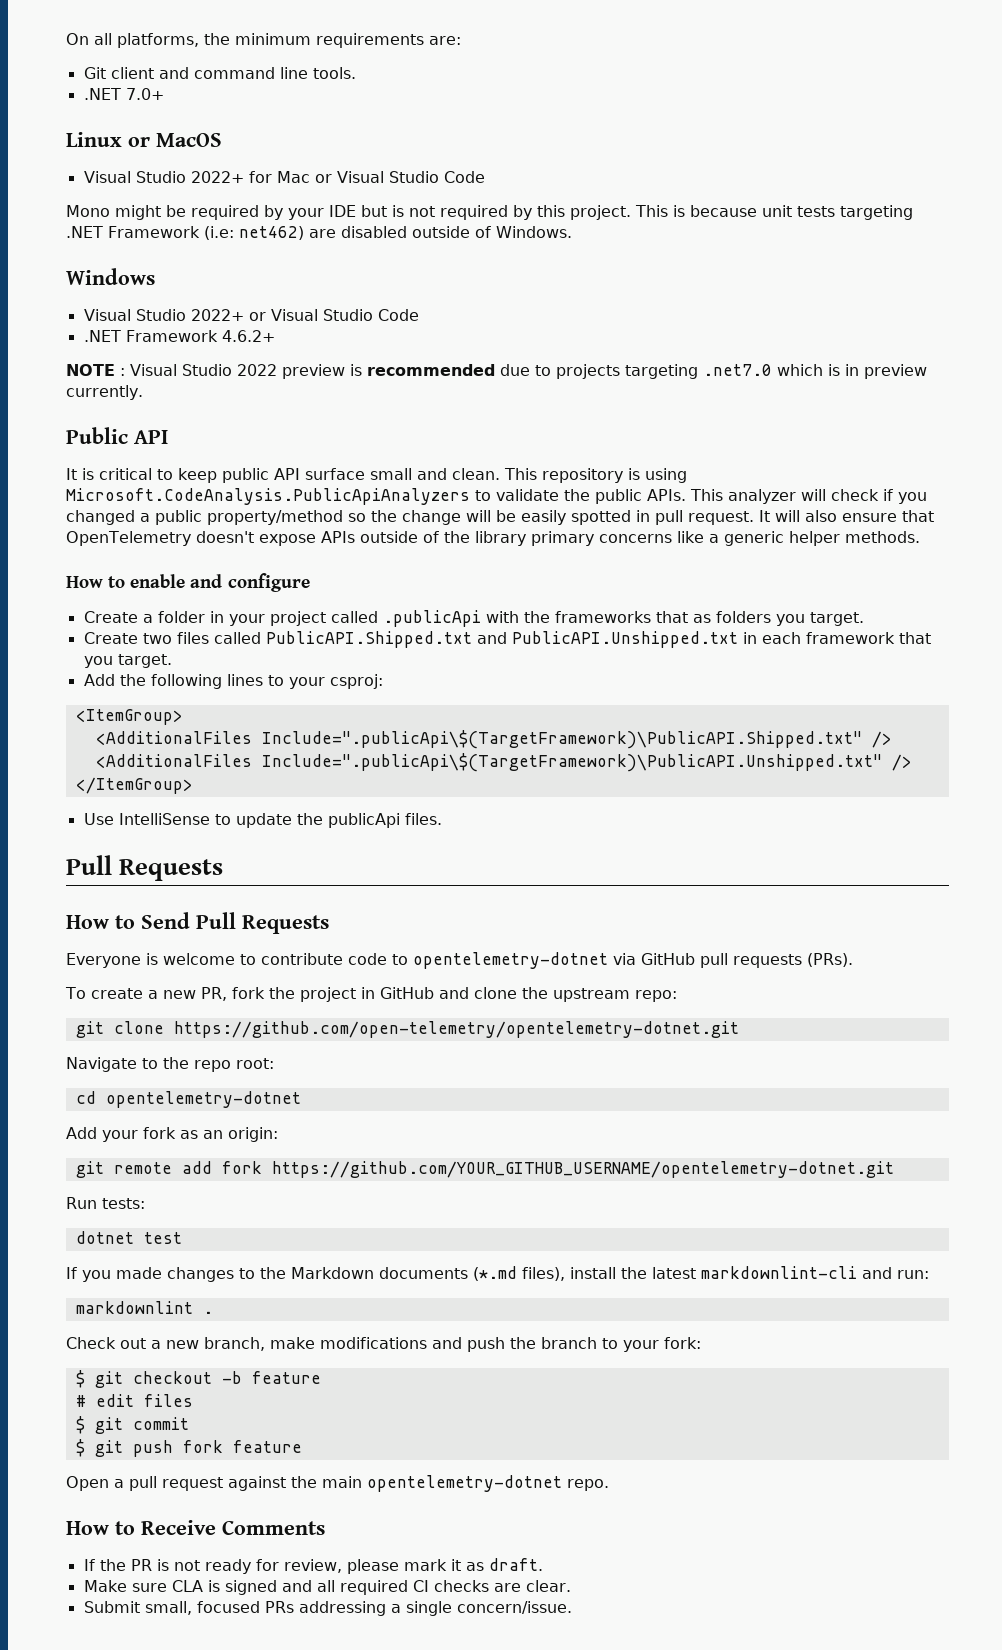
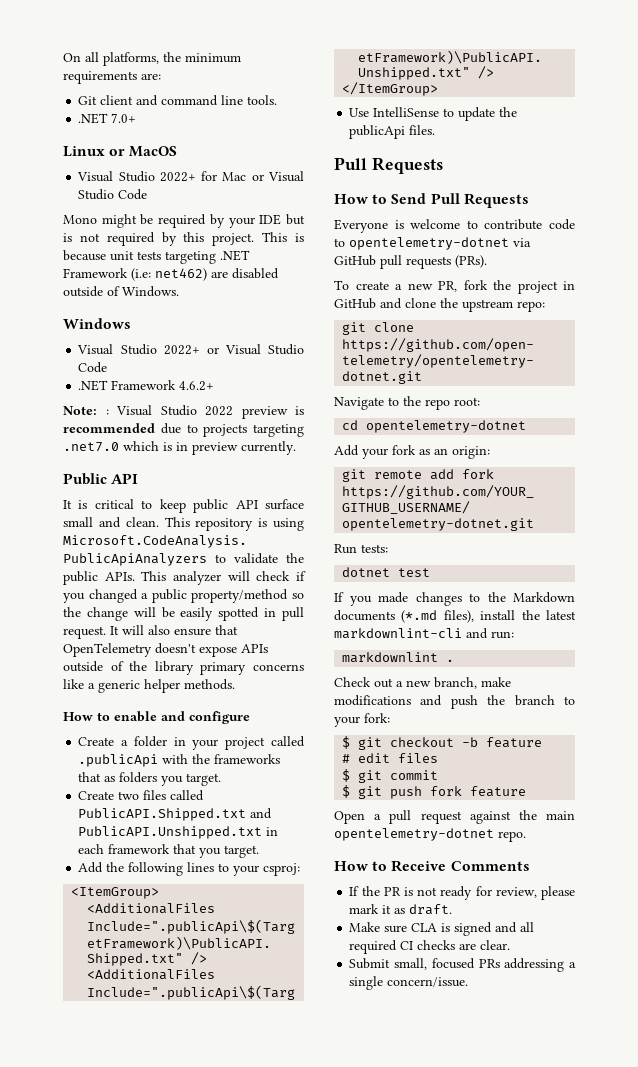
[66,364,115,376] NOTE -> [63,406,97,415] Note:

